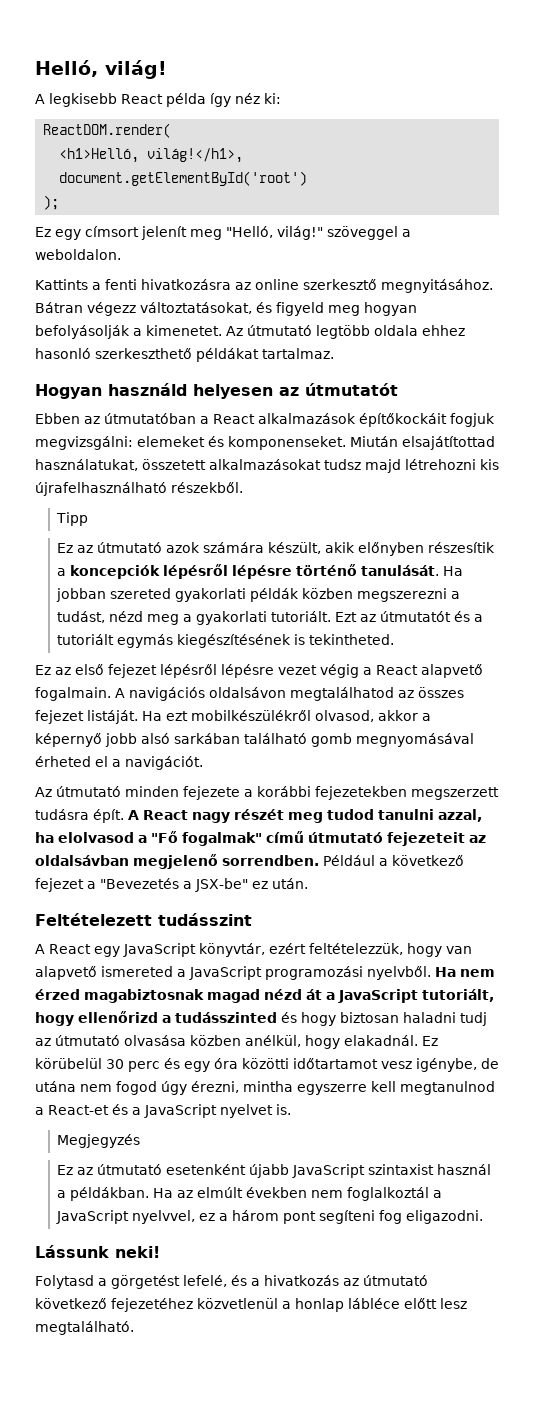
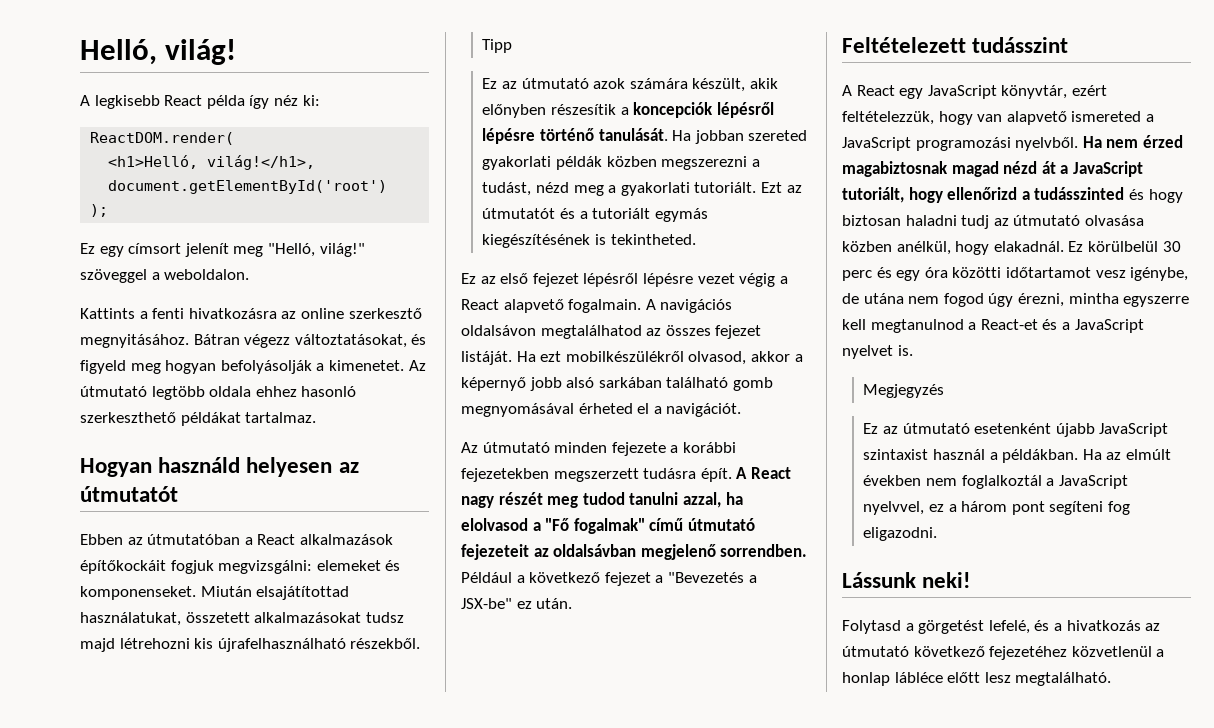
[35,1058,102,1069] körübelül -> [1087,241,1158,252] körülbelül

